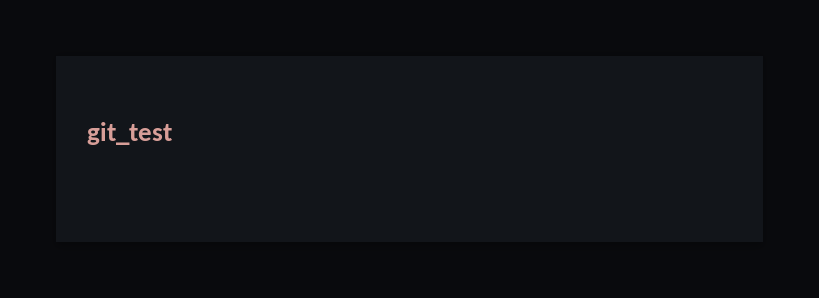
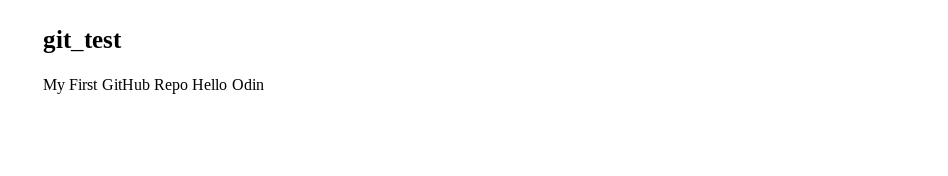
(172, 133) none -> [43,79,264,94] // My First GitHub Repo Hello Odin

